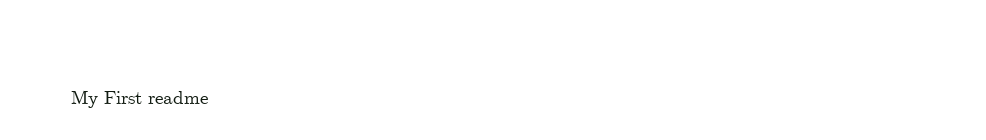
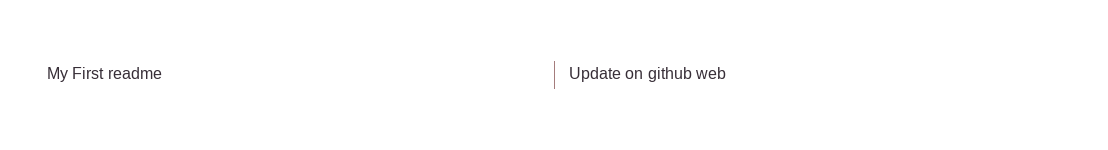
(208, 97) none -> [569,67,726,82] // Update on github web

